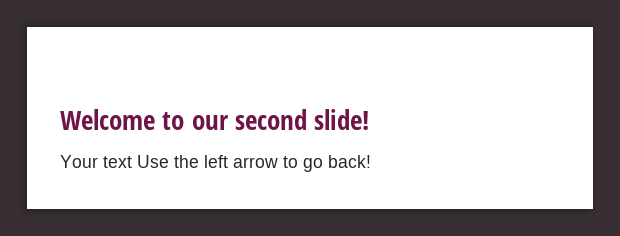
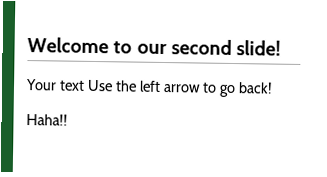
(371, 161) none -> [26,114,68,126] // Haha!!

